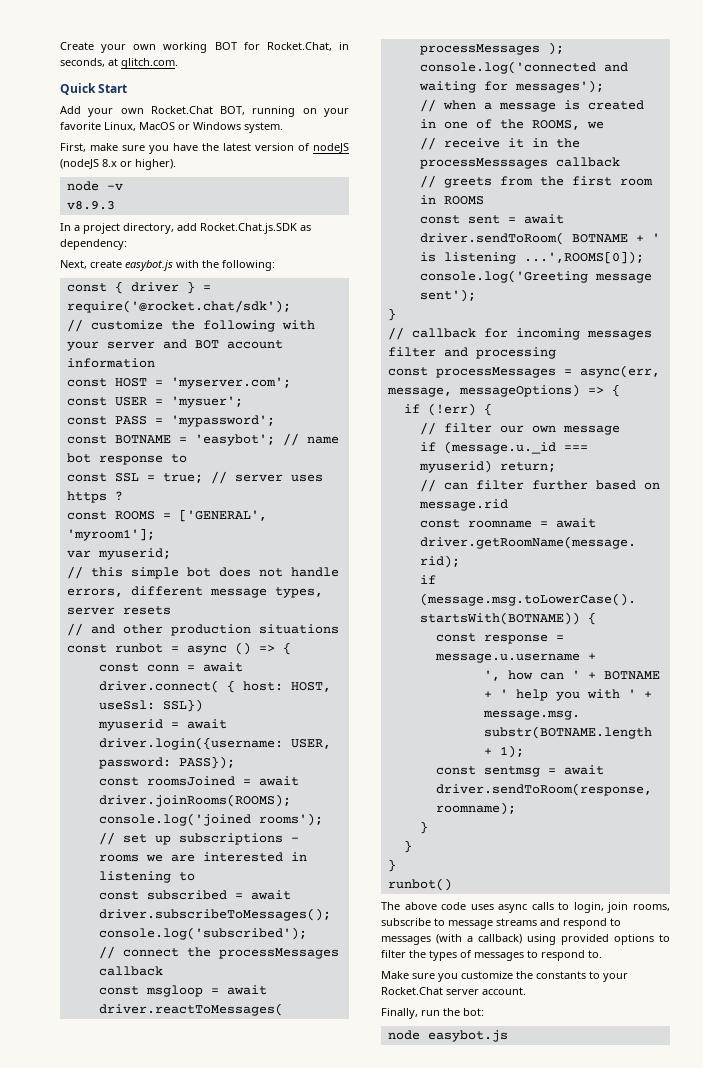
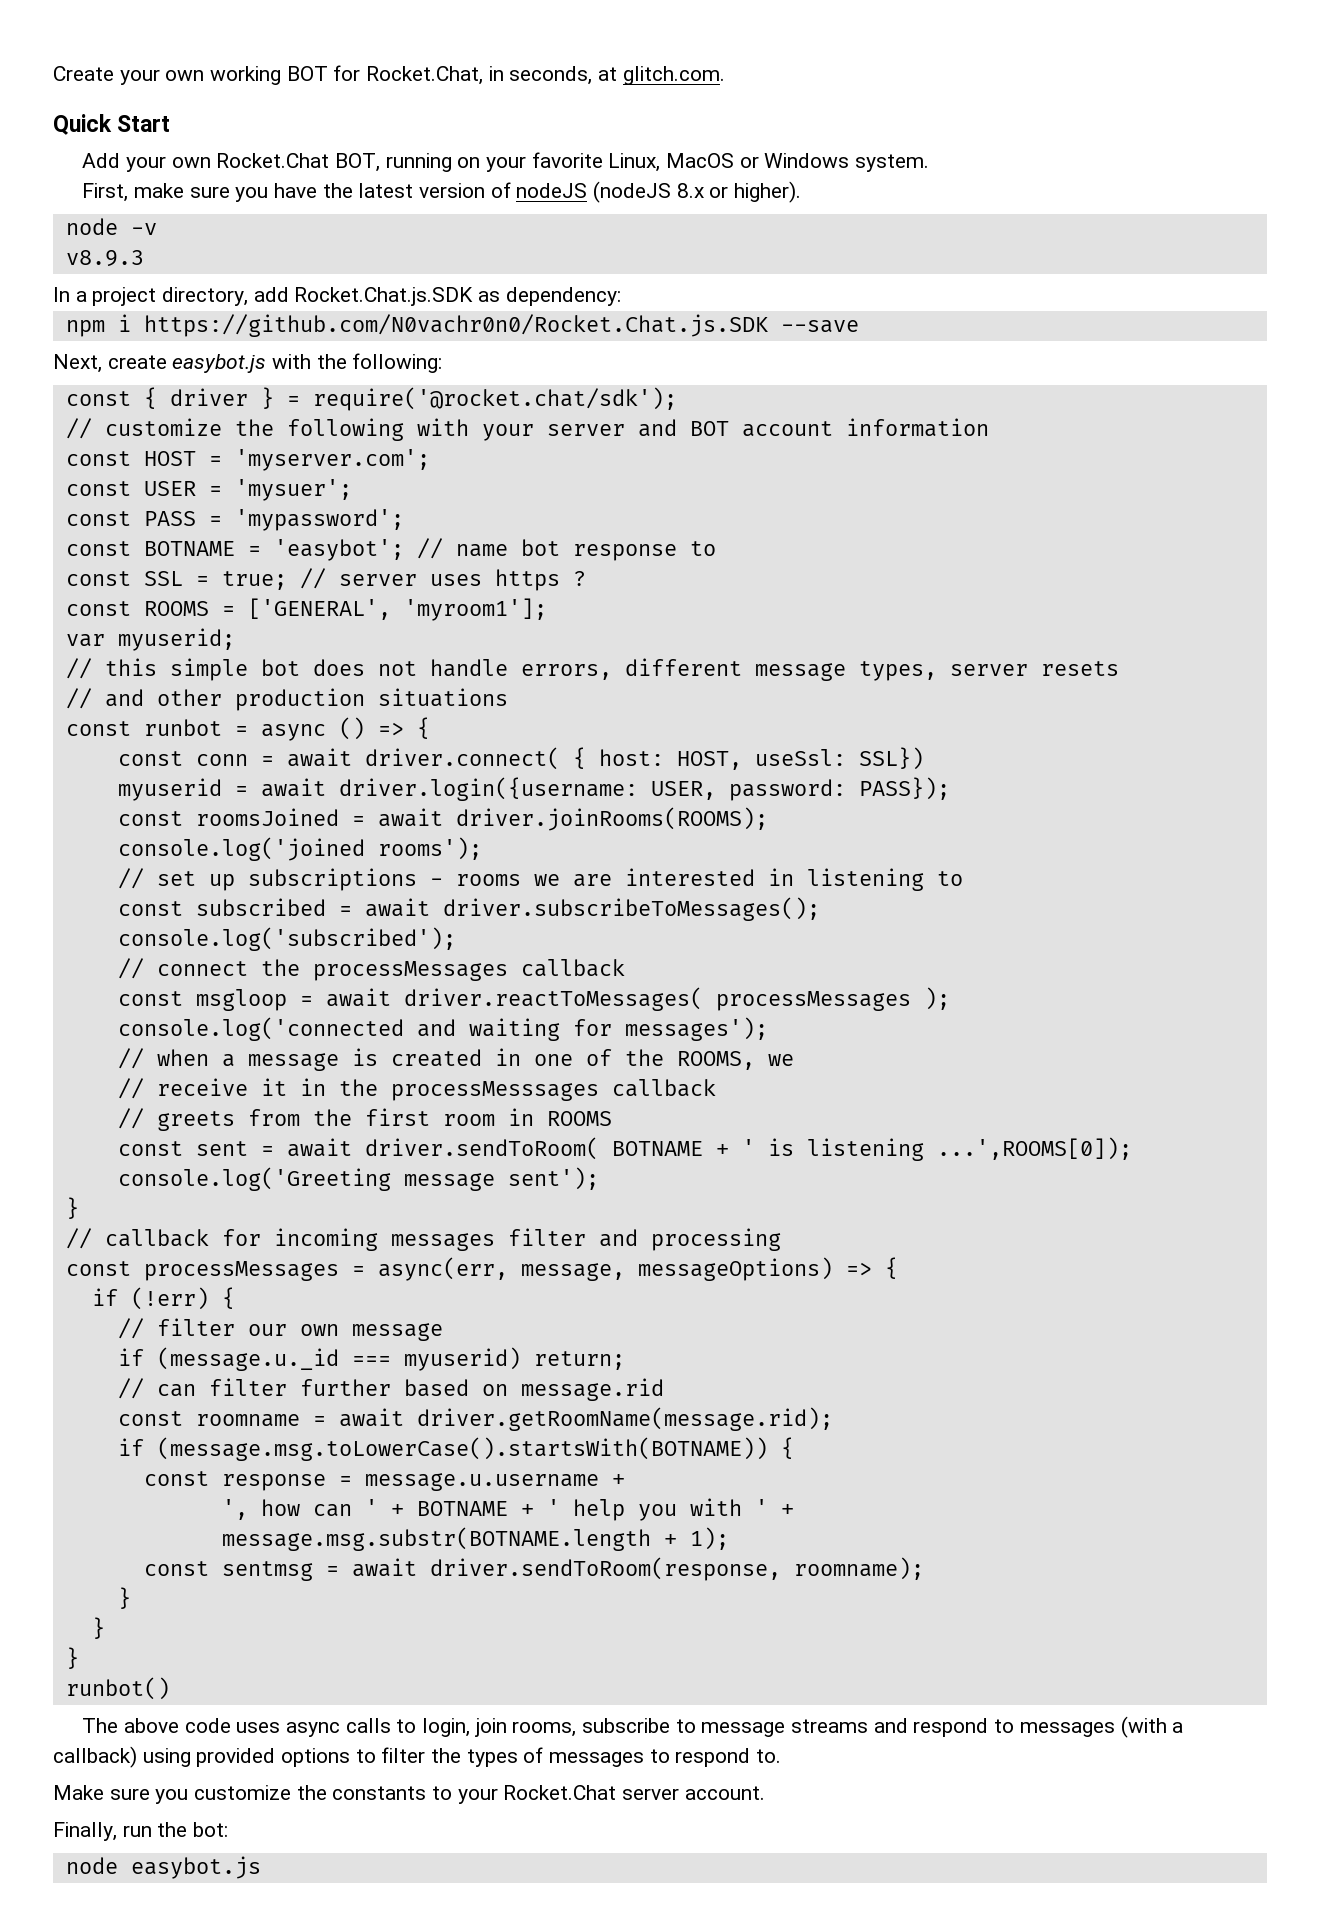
(127, 244) none -> [65,314,859,337] // npm i https://github.com/N0vachr0n0/Rocket.Chat.js.SDK --save

